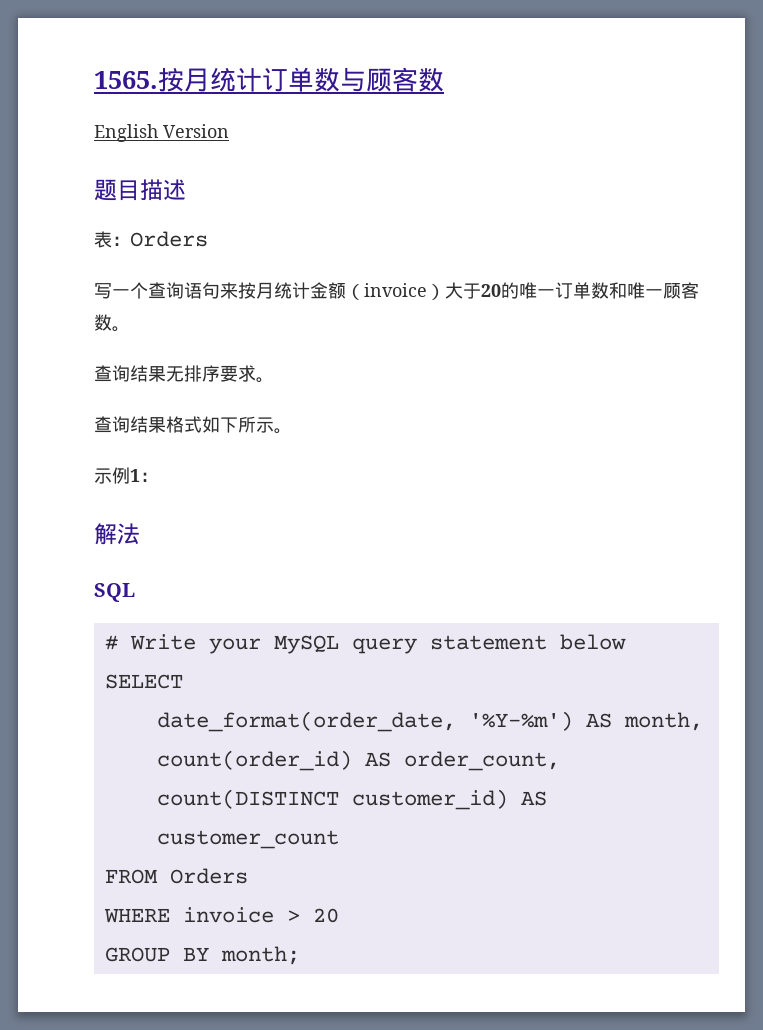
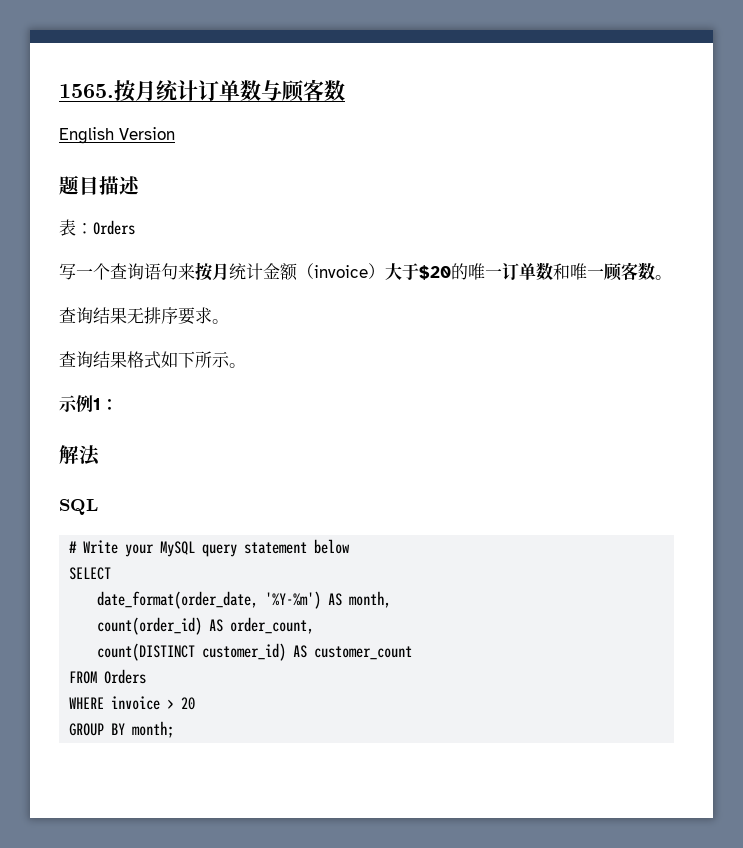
[481,284,501,297] 20 -> [419,265,451,280] $20

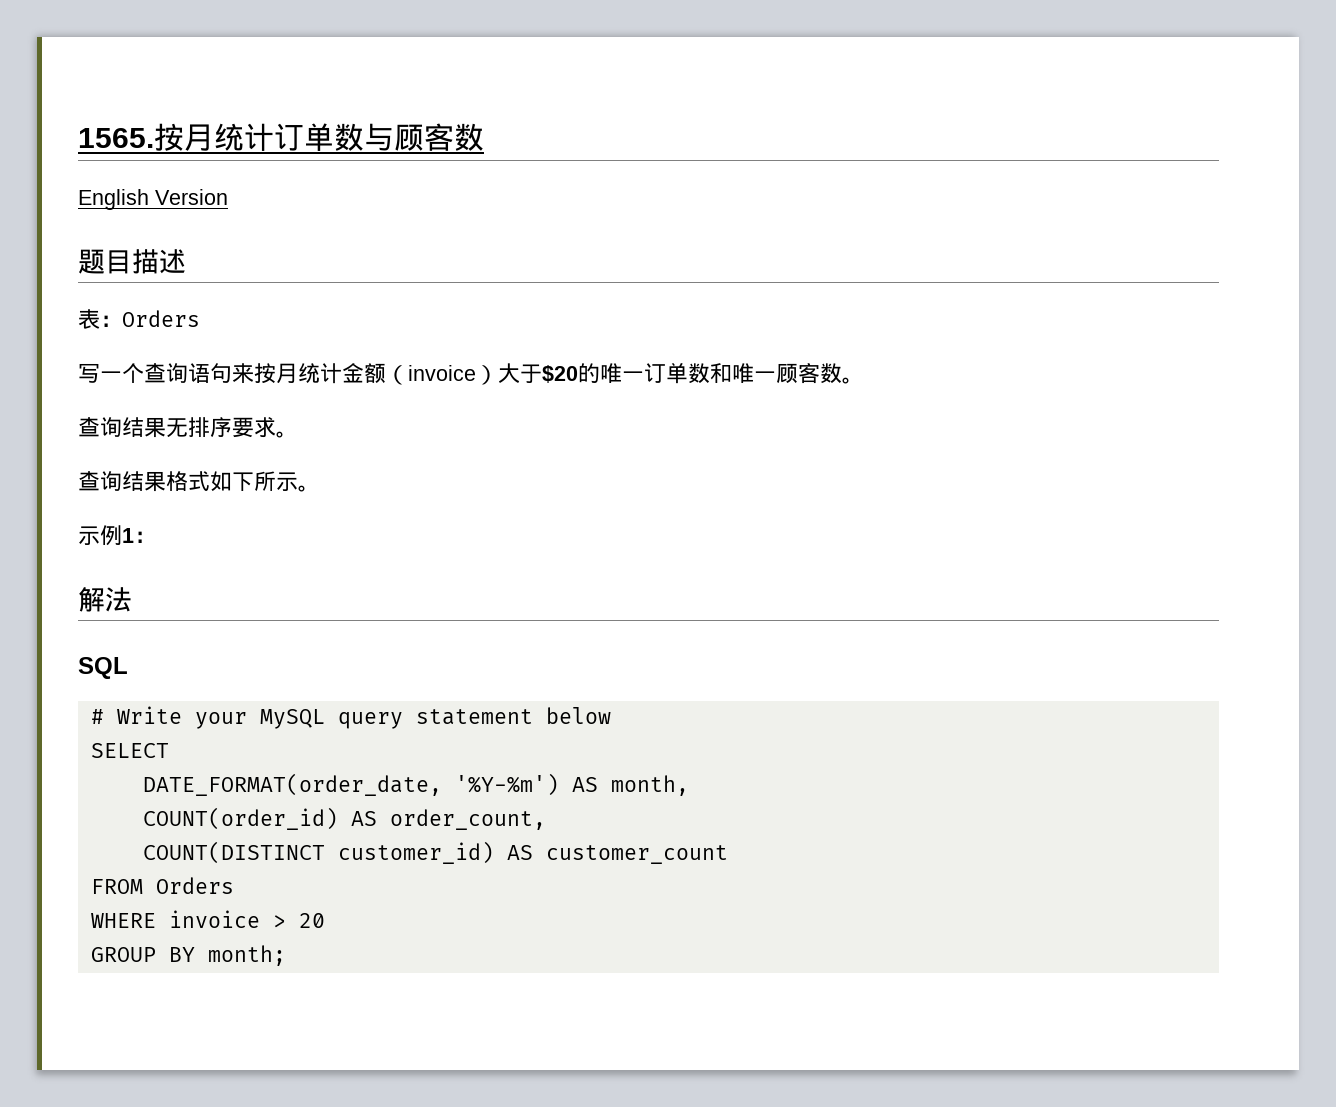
[97,591,259,609] date_format(order_date, -> [142,773,442,796] DATE_FORMAT(order_date,
[97,617,203,635] count(order_id) -> [142,807,338,830] COUNT(order_id)
[97,643,196,661] count(DISTINCT -> [142,841,325,864] COUNT(DISTINCT

